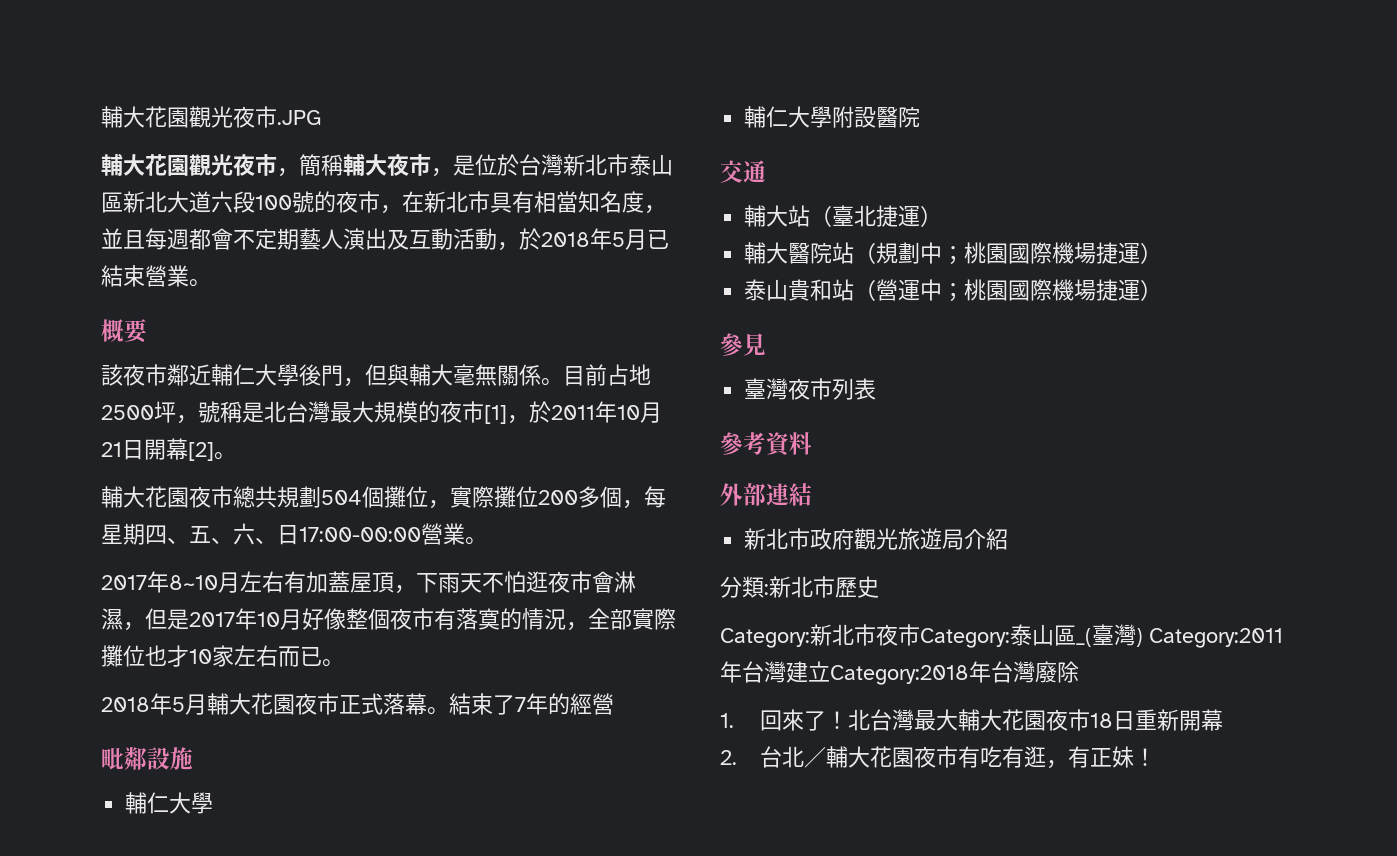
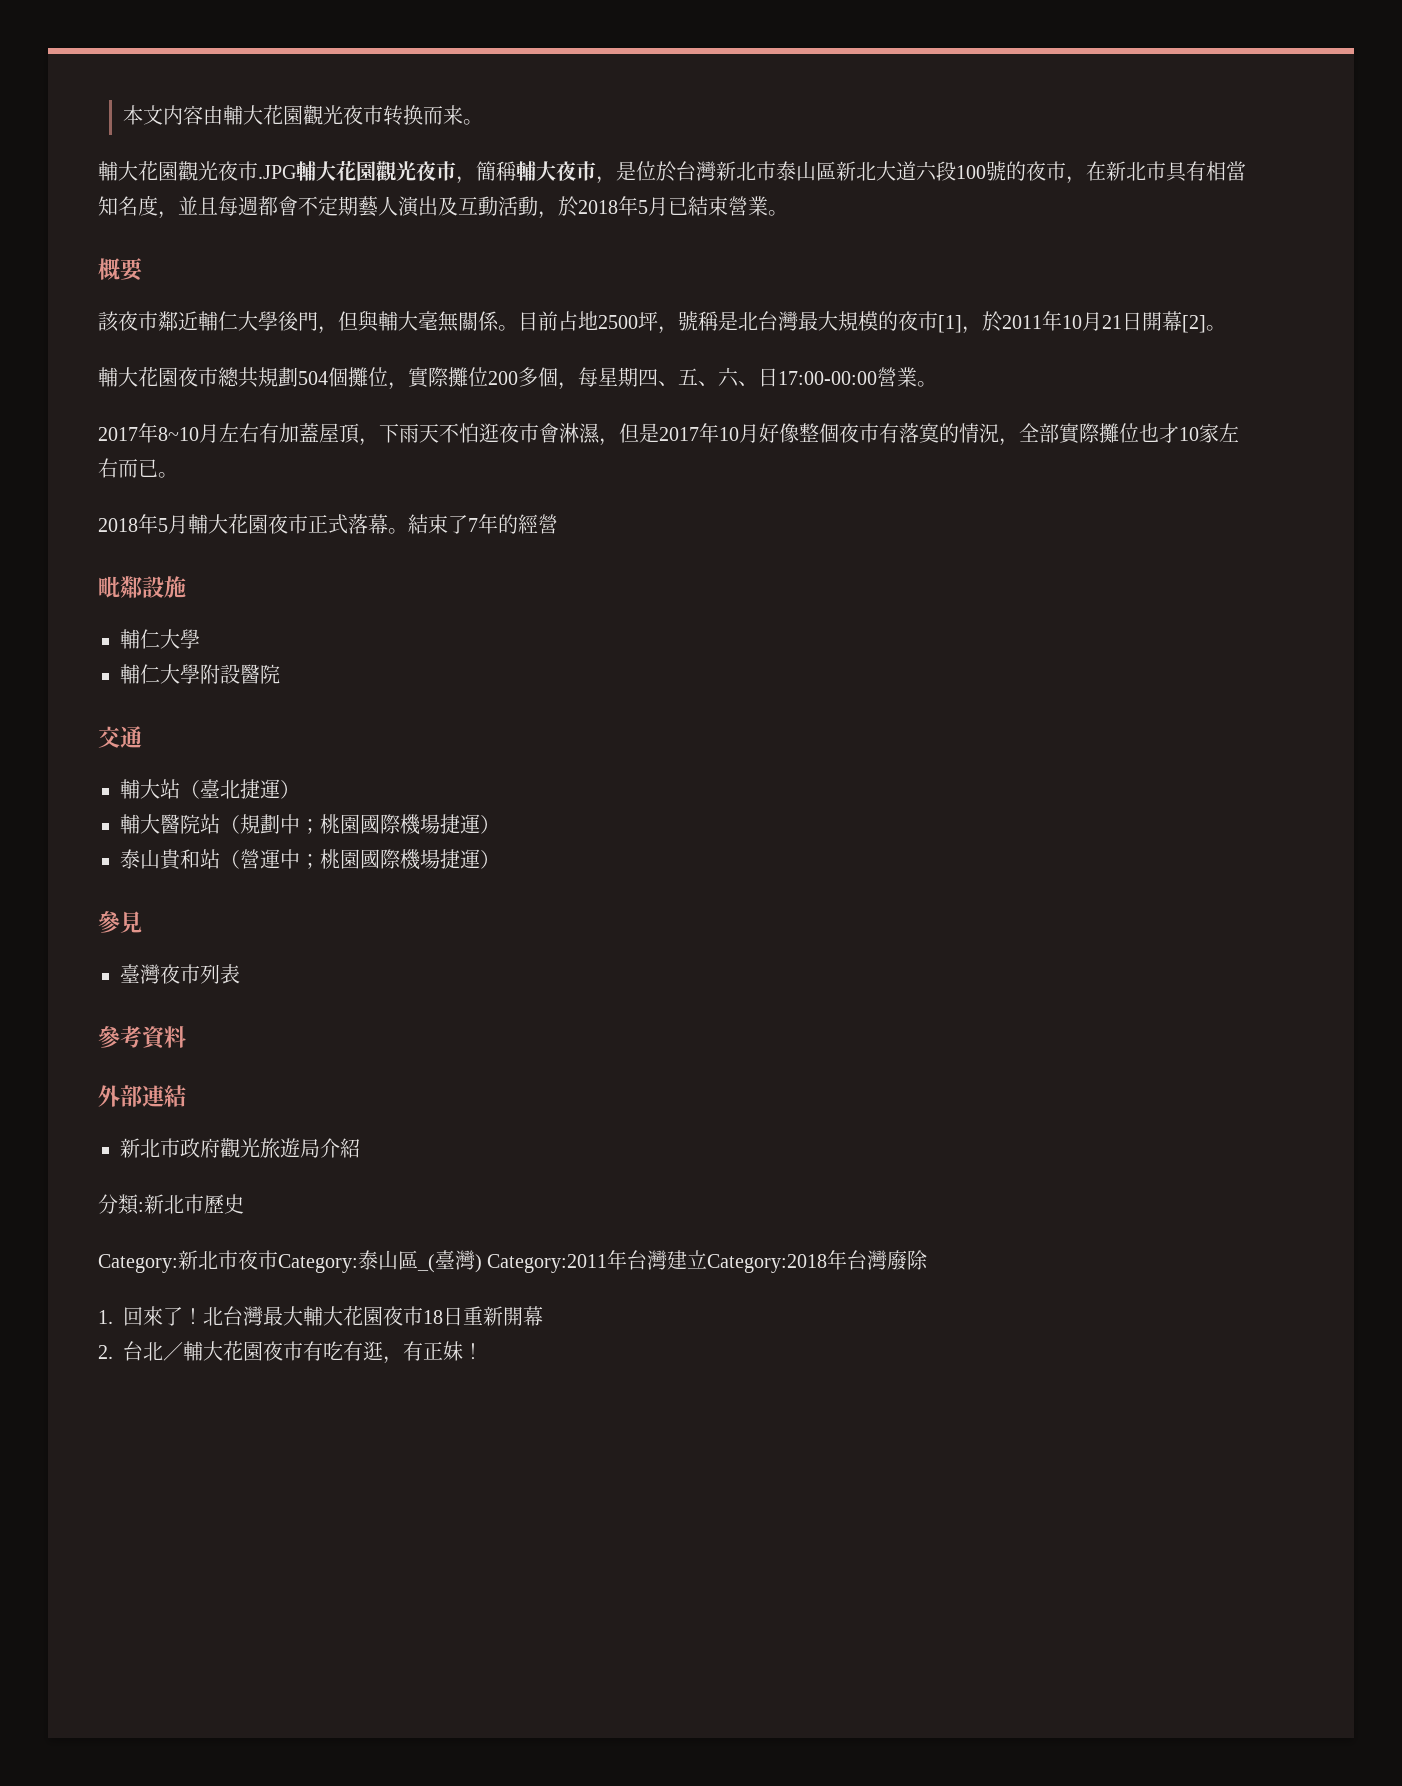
(101, 117) none -> [122,105,483,126] 本文内容由輔大花園觀光夜市转换而来。 //
(322, 117) // -> (296, 172) none

